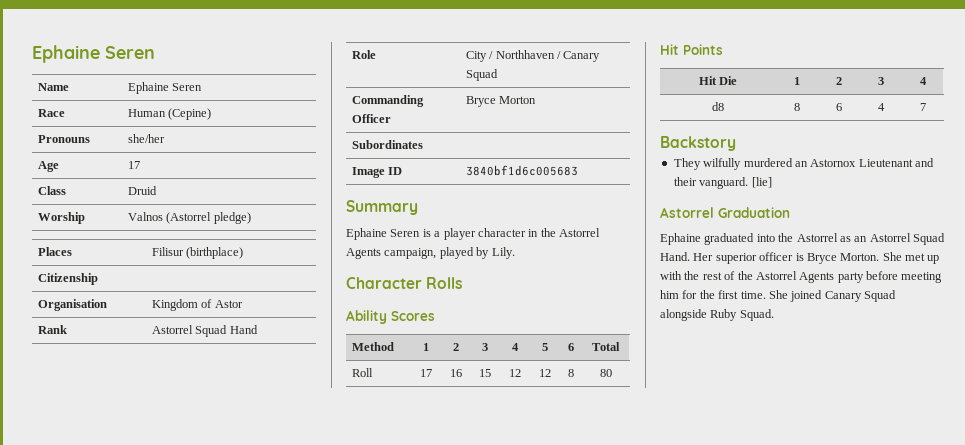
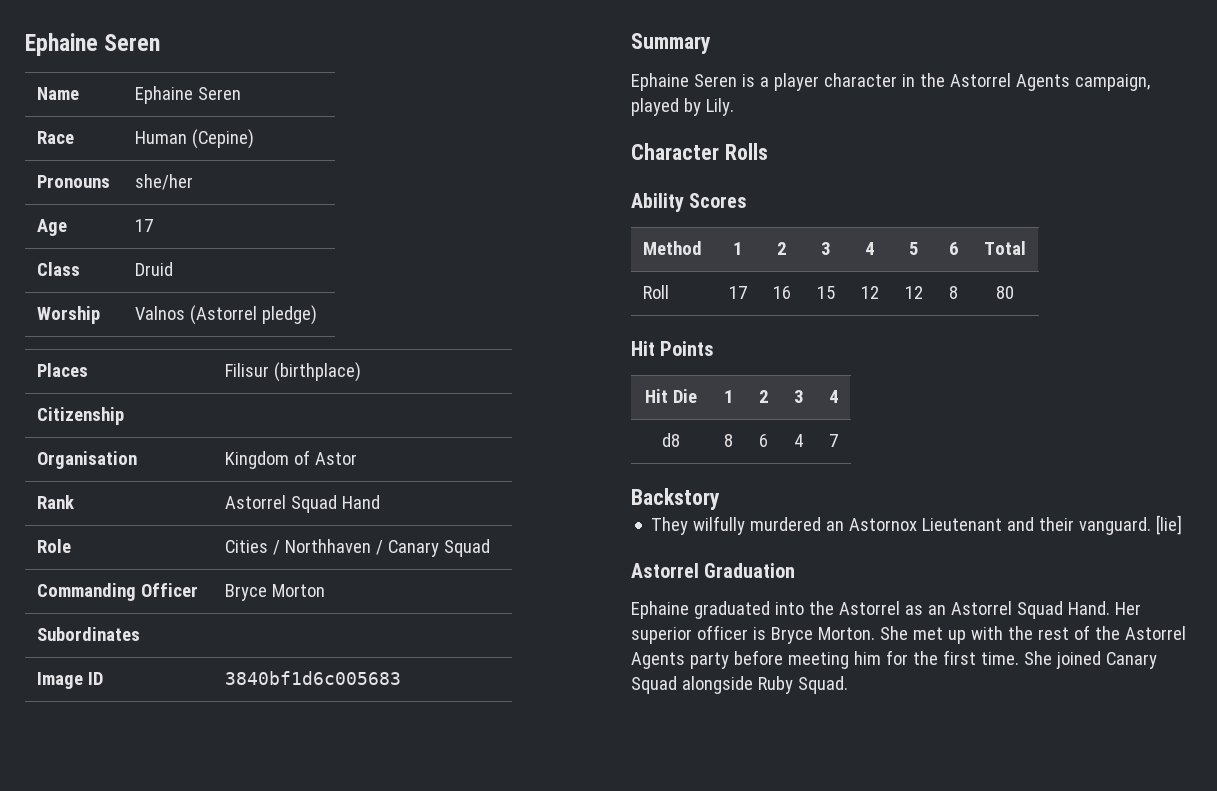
[465,51,487,62] City -> [225,540,269,553] Cities

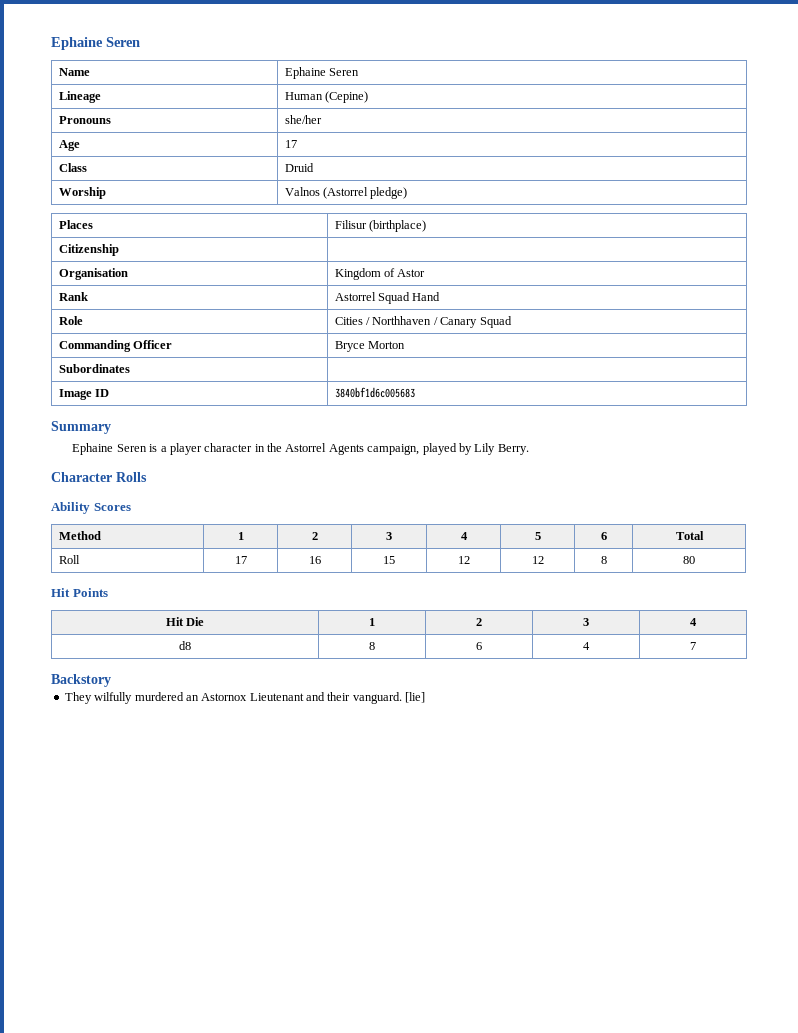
[37,131,75,144] Race -> [58,91,101,103] Lineage
[705,98,734,116] Lily. -> [474,443,529,455] Lily Berry.
[631,563,796,578] [631,601,1141,619] [631,625,1186,644] [631,650,1157,669] [631,676,848,694] // Astorrel Graduation // Ephaine graduated into the Astorrel as an Astorrel Squad Hand. Her superior officer is Bryce Morton. She met up with the rest of the Astorrel Agents party before meeting him for the first time. She joined Canary Squad alongside Ruby Squad. -> (426, 697) none

